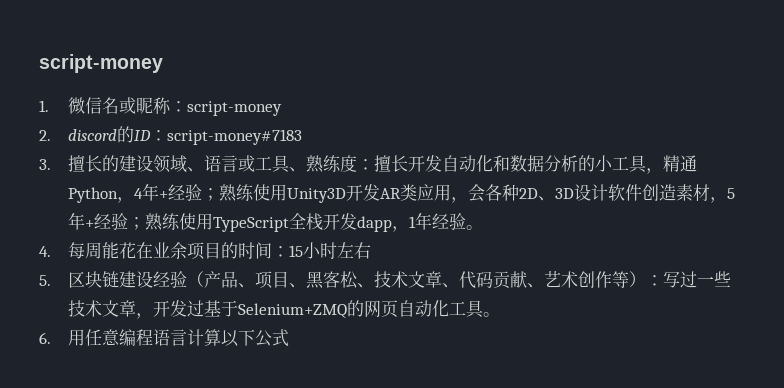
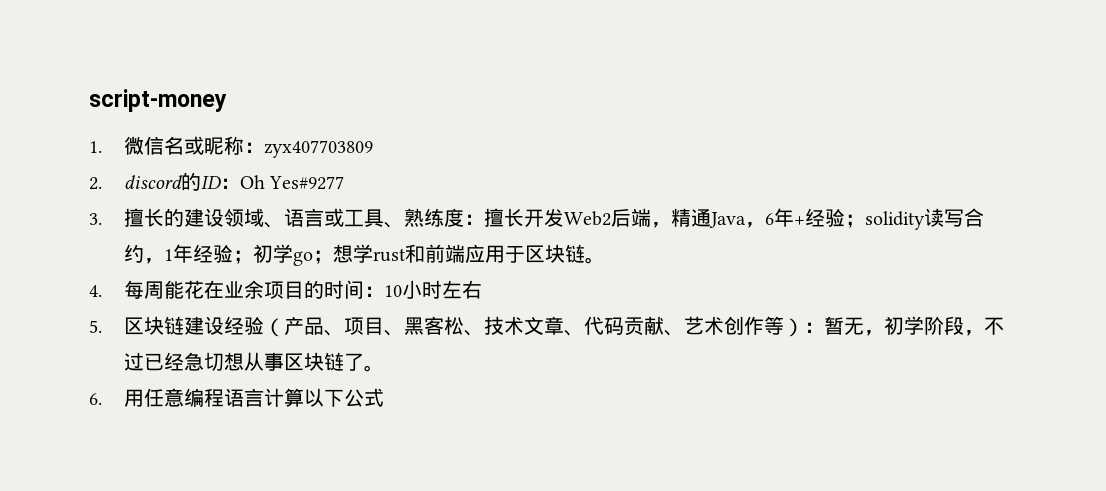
[187,101,283,116] script-money -> [263,140,373,158] zyx407703809
[167,129,303,145] script-money#7183 -> [239,175,345,190] Oh Yes#9277
[442,155,698,174] [68,183,736,203] [68,212,467,232] 自动化和数据分析的小工具，精通Python，4年+经验；熟练使用Unity3D开发AR类应用，会各种2D、3D设计软件创造素材，5年+经验；熟练使用TypeScript全栈开发dapp，1年经验 -> [563,208,984,230] [123,244,585,266] Web2后端，精通Java，6年+经验；solidity读写合约，1年经验；初学go；想学rust和前端应用于区块链
[289,245,304,257] 15 -> [383,285,402,297] 10
[663,271,732,288] [68,300,485,319] 写过一些技术文章，开发过基于Selenium+ZMQ的网页自动化工具 -> [823,316,1004,336] [123,352,364,371] 暂无，初学阶段，不过已经急切想从事区块链了

